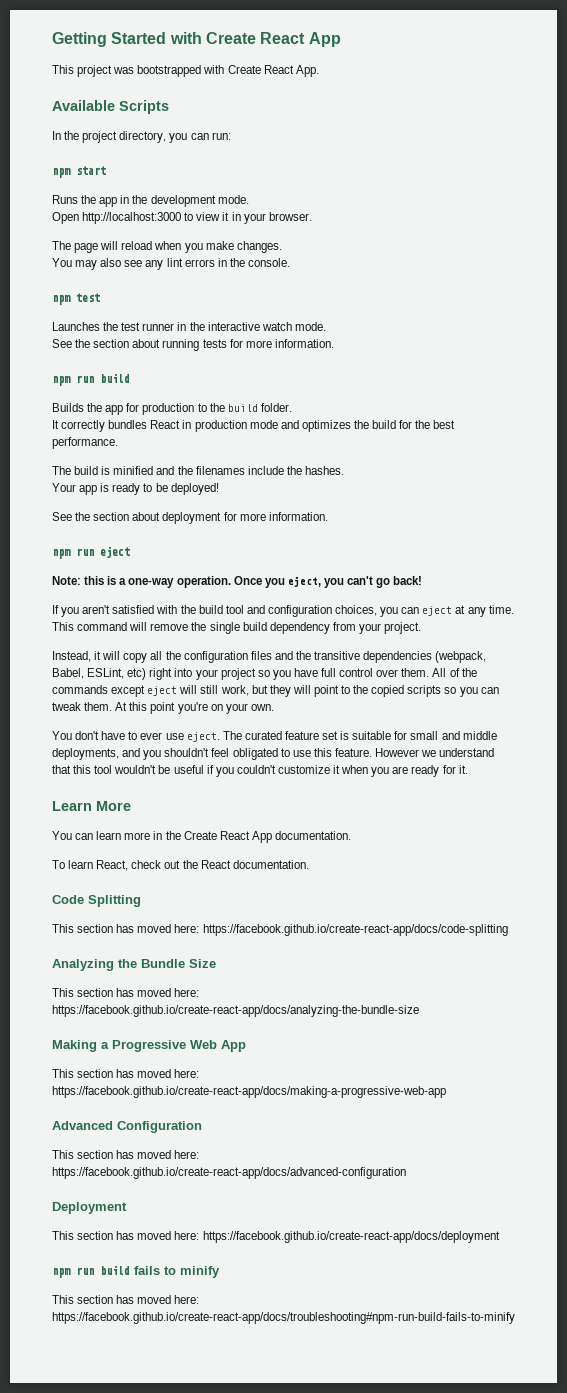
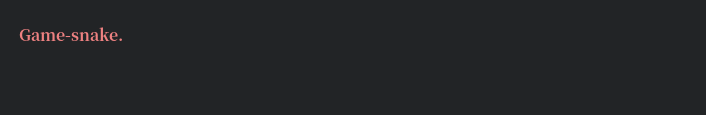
[52,32,341,47] [52,65,319,77] [52,100,169,114] [52,131,231,143] [52,166,106,178] [52,195,249,207] [52,212,312,224] [52,241,282,253] [52,258,290,270] [52,293,100,305] [52,322,326,331] [52,339,334,351] [52,373,130,386] [52,403,292,415] [52,420,456,432] [52,437,118,449] [52,466,344,475] [52,483,219,495] [52,512,328,524] [52,546,130,559] [52,576,423,588] [52,605,514,617] [52,622,422,634] [52,651,487,663] [52,668,477,680] [52,685,499,697] [52,702,274,714] [52,731,497,742] [52,748,495,760] [52,765,468,777] [52,801,131,811] [52,831,351,843] [52,860,309,871] [52,895,141,907] [52,924,508,936] [52,959,216,971] [52,988,200,997] [52,1005,419,1017] [52,1040,246,1052] [52,1069,200,1078] [52,1086,446,1098] [52,1121,202,1133] [52,1150,200,1159] [52,1167,406,1179] [52,1202,127,1214] [52,1231,500,1243] [52,1265,220,1278] [52,1295,200,1304] [52,1312,515,1324] Getting Started with Create React App // This project was bootstrapped with Create React App. // Available Scripts // In the project directory, you can run: // npm start // Runs the app in the development mode. // Open http://localhost:3000 to view it in your browser. // The page will reload when you make changes. // You may also see any lint errors in the console. // npm test // Launches the test runner in the interactive watch mode. // See the section about running tests for more information. // npm run build // Builds the app for production to the build folder. // It correctly bundles React in production mode and optimizes the build for the best performance. // The build is minified and the filenames include the hashes. // Your app is ready to be deployed! // See the section about deployment for more information. // npm run eject // Note: this is a one-way operation. Once you eject, you can't go back! // If you aren't satisfied with the build tool and configuration choices, you can eject at any time. This command will remove the single build dependency from your project. // Instead, it will copy all the configuration files and the transitive dependencies (webpack, Babel, ESLint, etc) right into your project so you have full control over them. All of the commands except eject will still work, but they will point to the copied scripts so you can tweak them. At this point you're on your own. // You don't have to ever use eject. The curated feature set is suitable for small and middle deployments, and you shouldn't feel obligated to use this feature. However we understand that this tool wouldn't be useful if you couldn't customize it when you are ready for it. // Learn More // You can learn more in the Create React App documentation. // To learn React, check out the React documentation. // Code Splitting // This section has moved here: https://facebook.github.io/create-react-app/docs/code-splitting // Analyzing the Bundle Size // This section has moved here: https://facebook.github.io/create-react-app/docs/analyzing-the-bundle-size // Making a Progressive Web App // This section has moved here: https://facebook.github.io/create-react-app/docs/making-a-progressive-web-app // Advanced Configuration // This section has moved here: https://facebook.github.io/create-react-app/docs/advanced-configuration // Deployment // This section has moved here: https://facebook.github.io/create-react-app/docs/deployment // npm run build fails to minify // This section has moved here: https://facebook.github.io/create-react-app/docs/troubleshooting#npm-run-build-fails-to-minify -> [19,27,123,41] Game-snake.

